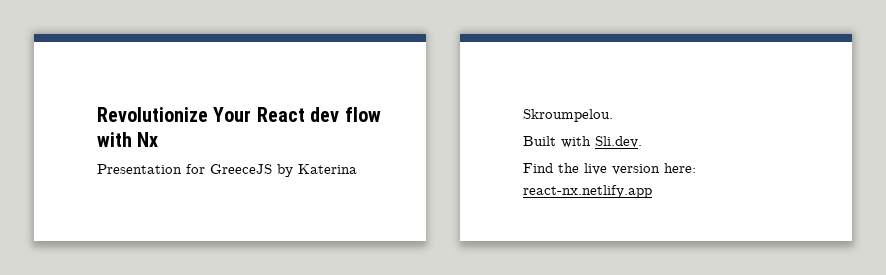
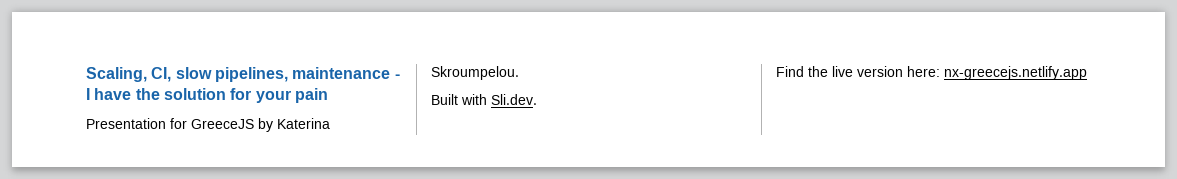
[97,107,381,122] [97,132,159,147] Revolutionize Your React dev flow with Nx -> [86,67,400,82] [86,88,328,103] Scaling, CI, slow pipelines, maintenance - I have the solution for your pain
[523,185,652,198] react-nx.netlify.app -> [944,66,1087,80] nx-greecejs.netlify.app

